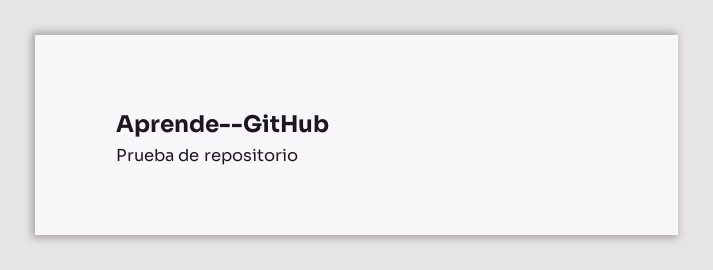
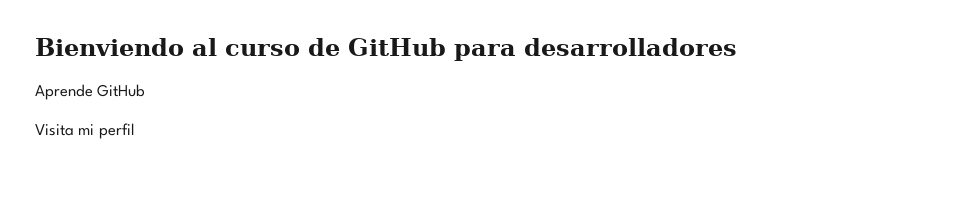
[116,114,329,137] [116,148,298,165] Aprende--GitHub // Prueba de repositorio -> [35,38,737,61] [35,84,146,100] [35,123,134,139] Bienviendo al curso de GitHub para desarrolladores // Aprende GitHub // Visita mi perfil

